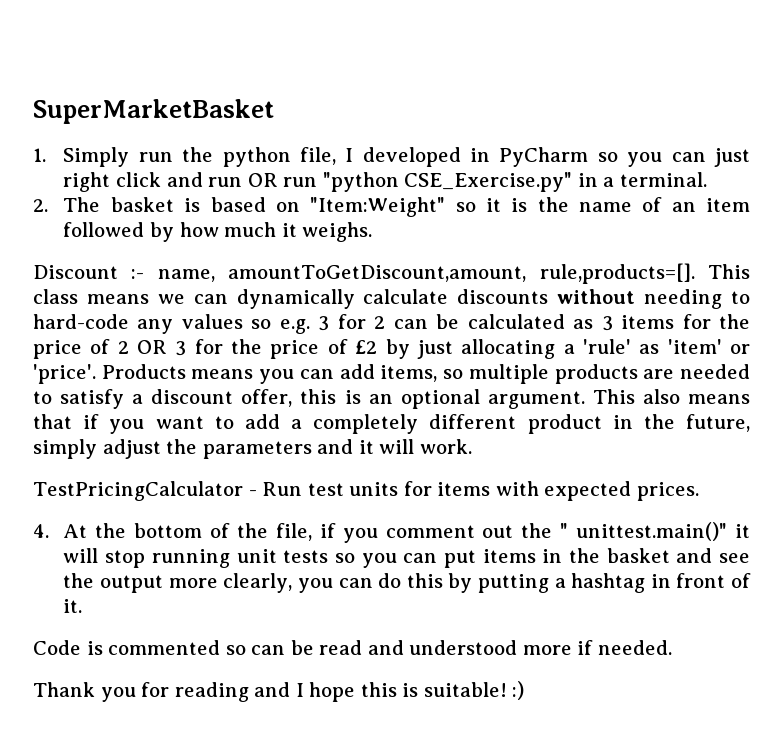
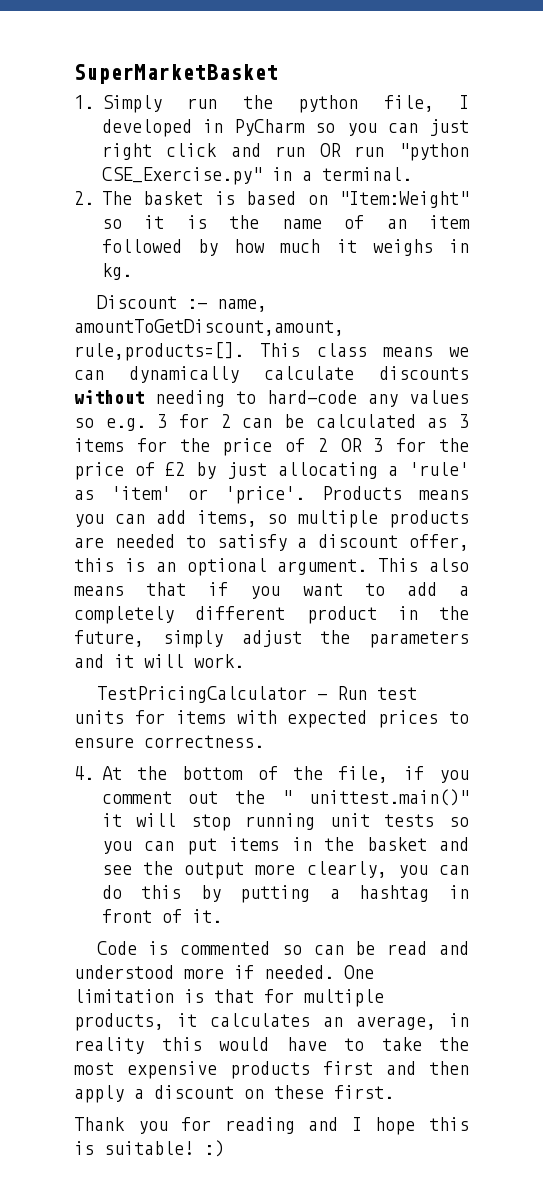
[302,222,373,242] weighs. -> [372,239,469,256] [101,263,132,280] weighs in kg.
[636,482,699,501] prices. -> [378,710,469,728] [74,735,264,748] prices to ensure correctness.
(672, 647) none -> [344,965,374,979] [74,989,384,1007] [74,1013,469,1031] [74,1037,469,1054] [74,1061,469,1079] [74,1085,394,1103] One limitation is that for multiple products, it calculates an average, in reality this would have to take the most expensive products first and then apply a discount on these first.

